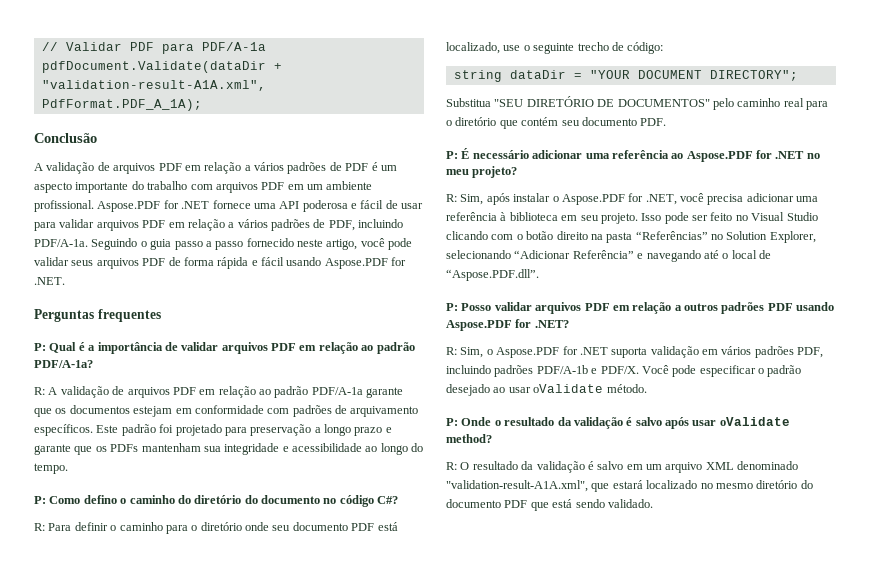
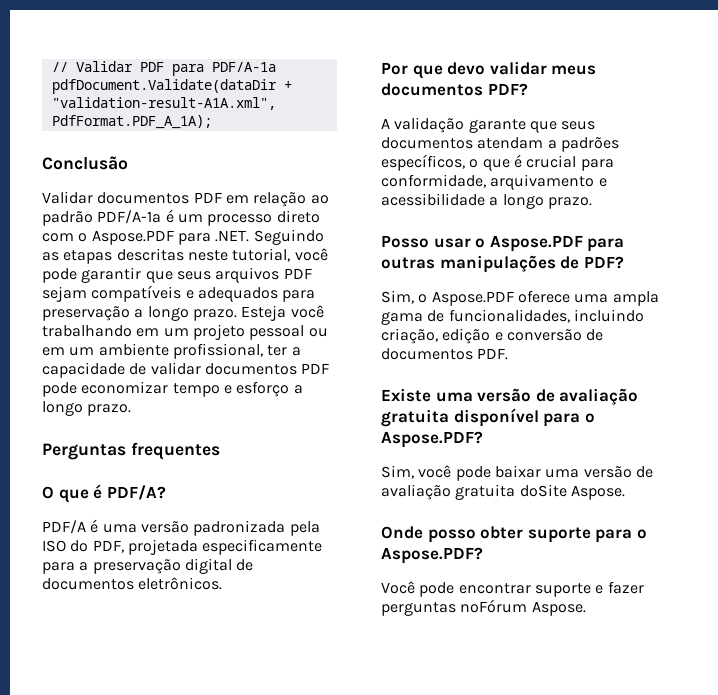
[34,162,397,174] [34,181,373,193] [34,200,424,212] [34,219,404,231] [34,238,413,250] [34,257,407,269] [34,277,65,285] [34,309,161,322] [34,342,415,354] [34,360,93,368] [34,386,170,398] A validação de arquivos PDF em relação a vários padrões de PDF é um aspecto importante do trabalho com arquivos PDF em um ambiente profissional. Aspose.PDF for .NET fornece uma API poderosa e fácil de usar para validar arquivos PDF em relação a vários padrões de PDF, incluindo PDF/A-1a. Seguindo o guia passo a passo fornecido neste artigo, você pode validar seus arquivos PDF de forma rápida e fácil usando Aspose.PDF for .NET. // Perguntas frequentes // P: Qual é a importância de validar arquivos PDF em relação ao padrão PDF/A-1a? // R: A validação de arquivos -> [42,191,190,204] Validar documentos
[366,387,404,398] [34,405,419,417] [34,424,392,436] [34,443,424,455] [34,463,68,474] [34,495,399,507] [34,522,398,534] [446,42,664,54] [453,70,798,82] [446,96,828,110] [446,117,667,129] [446,148,820,162] [446,166,518,178] [446,193,819,205] [446,212,818,224] [446,231,816,243] [446,250,771,262] [446,269,539,281] [446,302,835,314] [446,319,569,331] [446,346,824,358] [446,365,802,377] [446,384,647,396] [446,417,790,429] [446,434,492,443] [446,461,799,473] [446,480,813,492] [446,499,653,511] garante que os documentos estejam em conformidade com padrões de arquivamento específicos. Este padrão foi projetado para preservação a longo prazo e garante que os PDFs mantenham sua integridade e acessibilidade ao longo do tempo. // P: Como defino o caminho do diretório do documento no código C#? // R: Para definir o caminho para o diretório onde seu documento PDF está localizado, use o seguinte trecho de código: // string dataDir = "YOUR DOCUMENT DIRECTORY"; // Substitua "SEU DIRETÓRIO DE DOCUMENTOS" pelo caminho real para o diretório que contém seu documento PDF. // P: É necessário adicionar uma referência ao Aspose.PDF for .NET no meu projeto? // R: Sim, após instalar o Aspose.PDF for .NET, você precisa adicionar uma referência à biblioteca em seu projeto. Isso pode ser feito no Visual Studio clicando com o botão direito na pasta “Referências” no Solution Explorer, selecionando “Adicionar Referência” e navegando até o local de “Aspose.PDF.dll”. // P: Posso validar arquivos PDF em relação a outros padrões PDF usando Aspose.PDF for .NET? // R: Sim, o Aspose.PDF for .NET suporta validação em vários padrões PDF, incluindo padrões PDF/A-1b e PDF/X. Você pode especificar o padrão desejado ao usar oValidate método. // P: Onde o resultado da validação é salvo após usar oValidate method? // R: O resultado da validação é salvo em um arquivo XML denominado "validation-result-A1A.xml", que estará localizado no mesmo diretório do documento PDF que está sendo validado. -> [165,209,320,226] [42,229,324,245] [42,248,328,264] [42,267,312,283] [42,285,316,302] [42,305,324,321] [42,324,328,340] [42,343,301,359] [42,362,330,378] [42,381,303,397] [42,401,132,416] [42,442,220,460] [42,484,166,503] [42,519,320,536] [42,539,323,555] [42,558,254,574] [42,577,223,590] [381,61,597,79] [381,83,528,96] [381,117,596,133] [381,137,619,152] [381,154,614,171] [381,174,607,190] [381,193,592,209] [381,235,625,252] [381,255,624,273] [381,290,659,306] [381,309,644,325] [381,328,604,344] [381,348,509,360] [381,388,639,405] [381,408,595,427] [381,431,483,448] [381,465,653,481] [381,484,625,500] [381,526,647,543] [381,547,483,564] [381,581,644,597] [381,599,586,616] é um processo direto com o Aspose.PDF para .NET. Seguindo as etapas descritas neste tutorial, você pode garantir que seus arquivos PDF sejam compatíveis e adequados para preservação a longo prazo. Esteja você trabalhando em um projeto pessoal ou em um ambiente profissional, ter a capacidade de validar documentos PDF pode economizar tempo e esforço a longo prazo. // Perguntas frequentes // O que é PDF/A? // PDF/A é uma versão padronizada pela ISO do PDF, projetada especificamente para a preservação digital de documentos eletrônicos. // Por que devo validar meus documentos PDF? // A validação garante que seus documentos atendam a padrões específicos, o que é crucial para conformidade, arquivamento e acessibilidade a longo prazo. // Posso usar o Aspose.PDF para outras manipulações de PDF? // Sim, o Aspose.PDF oferece uma ampla gama de funcionalidades, incluindo criação, edição e conversão de documentos PDF. // Existe uma versão de avaliação gratuita disponível para o Aspose.PDF? // Sim, você pode baixar uma versão de avaliação gratuita doSite Aspose. // Onde posso obter suporte para o Aspose.PDF? // Você pode encontrar suporte e fazer perguntas noFórum Aspose.

